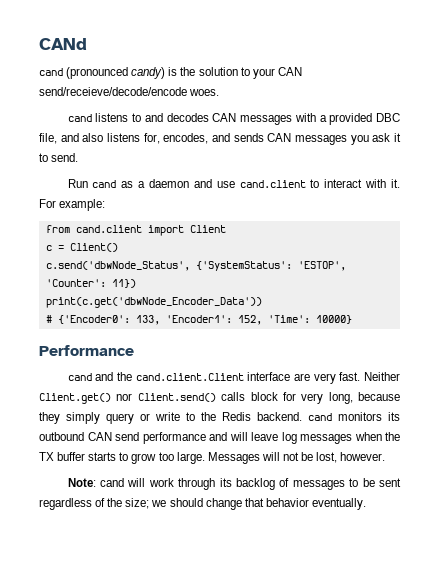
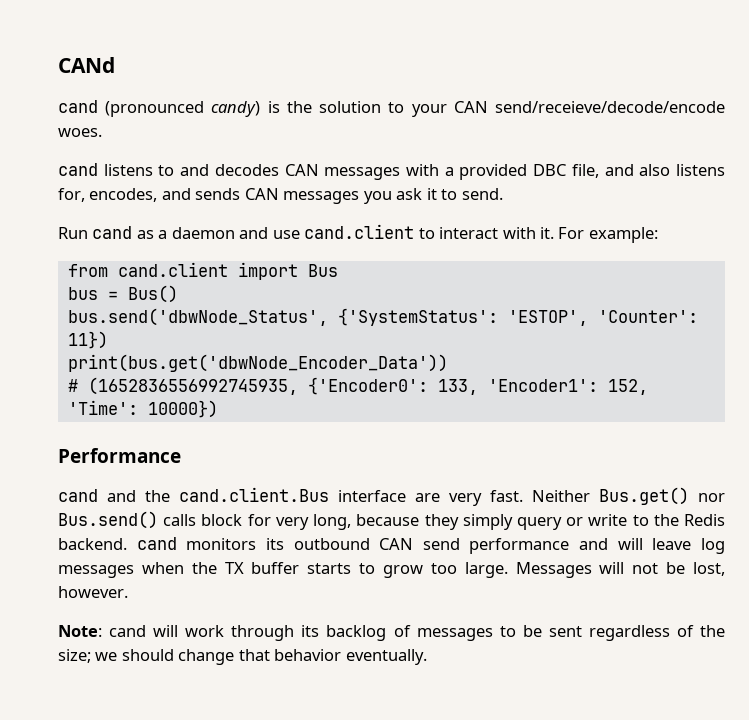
[189,225,226,233] [45,243,118,252] [45,261,190,271] Client // c = Client() // c.send('dbwNode_Status', -> [307,264,338,277] [67,285,178,303] [67,308,328,326] Bus // bus = Bus() // bus.send('dbwNode_Status',
[45,297,262,308] print(c.get('dbwNode_Encoder_Data')) -> [67,354,448,372] print(bus.get('dbwNode_Encoder_Data'))
(52, 319) none -> [87,377,298,395] (1652836556992745935,
[315,315,352,324] 10000} -> [147,400,218,418] 10000})
[135,373,244,381] cand.client.Client -> [179,487,329,502] cand.client.Bus
[39,393,216,404] Client.get() nor Client.send() -> [599,487,725,505] [58,511,158,529] Bus.get() nor Bus.send()

